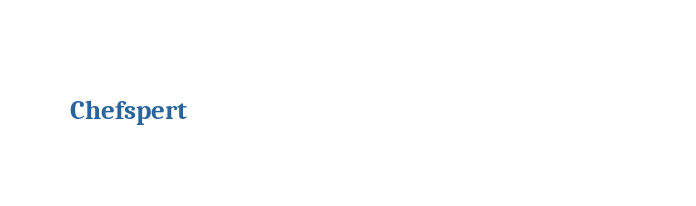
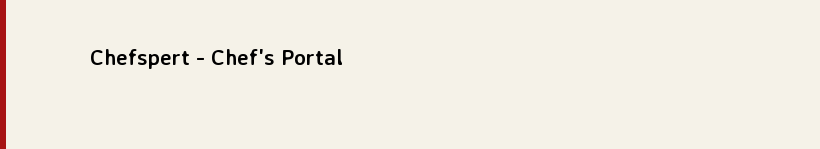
(187, 112) none -> [196,49,343,65] - Chef's Portal

